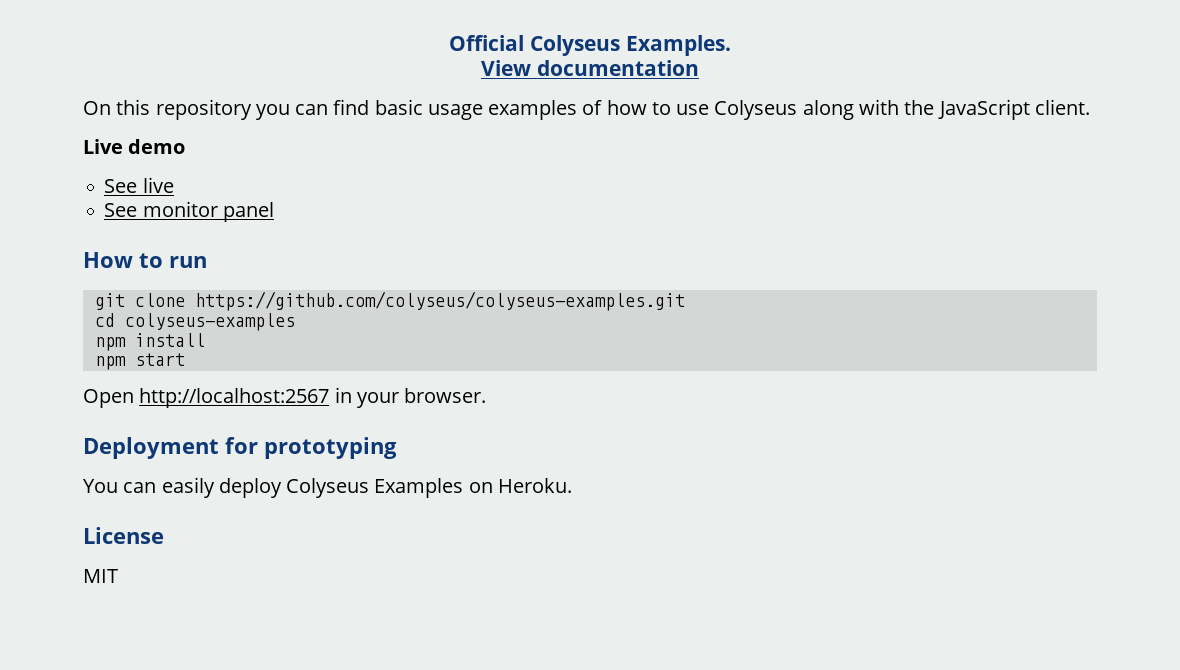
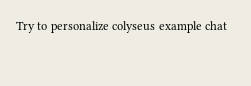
[449,35,731,56] [481,60,699,76] [83,99,1090,120] [83,139,186,154] [104,177,174,193] [104,201,274,222] [83,252,207,268] [94,291,685,311] [94,313,295,331] [94,333,205,351] [94,353,185,370] [83,387,487,408] [83,437,397,459] [83,477,572,498] [83,527,164,544] [83,569,118,583] Official Colyseus Examples. // View documentation // On this repository you can find basic usage examples of how to use Colyseus along with the JavaScript client. // Live demo // See live // See monitor panel // How to run // git clone https://github.com/colyseus/colyseus-examples.git // cd colyseus-examples // npm install // npm start // Open http://localhost:2567 in your browser. // Deployment for prototyping // You can easily deploy Colyseus Examples on Heroku. // License // MIT -> [16,21,227,33] Try to personalize colyseus example chat

